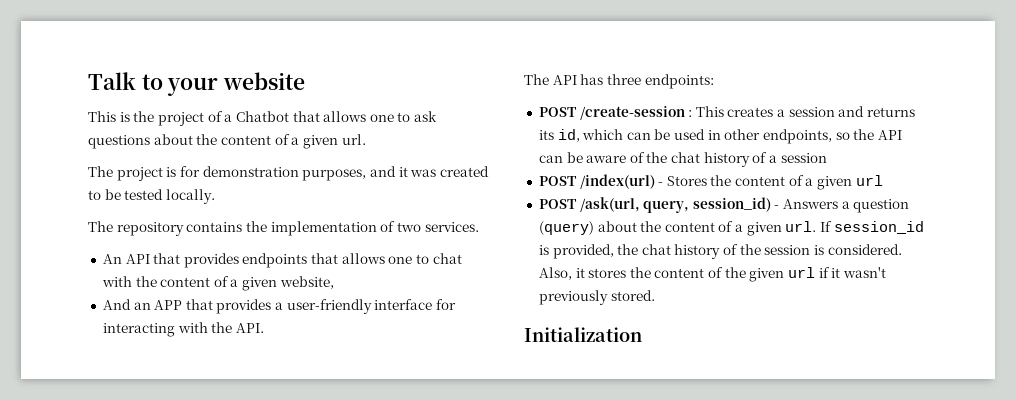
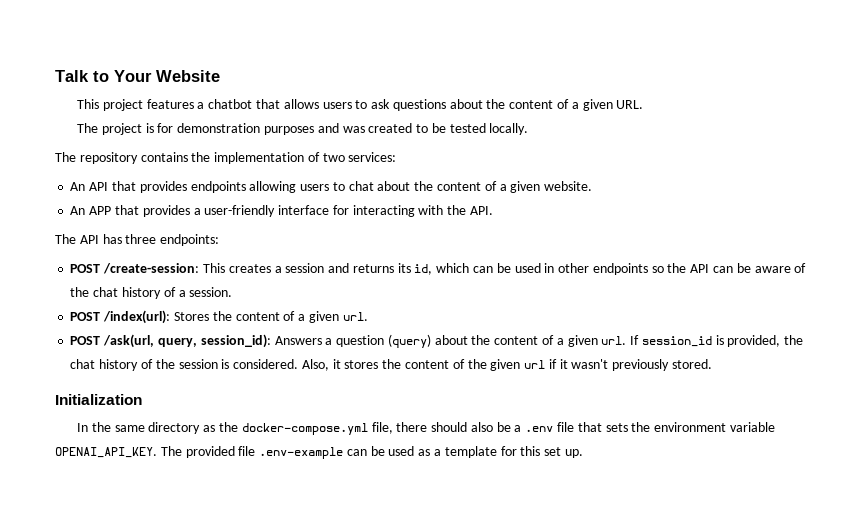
[167,72,306,96] [88,111,394,126] your website // This is the project of a Chatbot that allows one -> [114,70,220,82] [77,99,352,111] Your Website // This project features a chatbot that allows users
[341,134,366,145] url. -> [616,100,644,109] URL.
[302,166,408,181] purposes, and it -> [263,123,339,135] purposes and
[424,222,479,232] services. -> [348,152,397,162] services:
[311,253,413,264] that allows one -> [249,181,330,193] allowing users
[101,276,334,291] [102,299,151,310] with the content of a given website, // And an -> [377,181,593,193] [70,206,86,215] about the content of a given website. // An
[579,106,693,120] /create-session : -> [103,263,200,274] /create-session:
[763,129,833,144] endpoints, -> [592,263,648,275] endpoints
[780,153,827,163] [538,174,664,189] session // POST /index(url) - -> [189,287,233,297] [70,310,171,324] session. // POST /index(url):
[855,175,883,186] url -> [342,312,368,321] url.
[692,197,780,212] session_id) - -> [200,334,271,348] session_id):
(642, 334) none -> [77,422,775,435] [55,446,583,459] // In the same directory as the docker-compose.yml file, there should also be a .env file that sets the environment variable OPENAI_API_KEY. The provided file .env-example can be used as a template for this set up.

